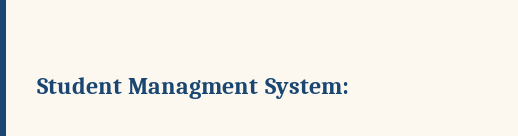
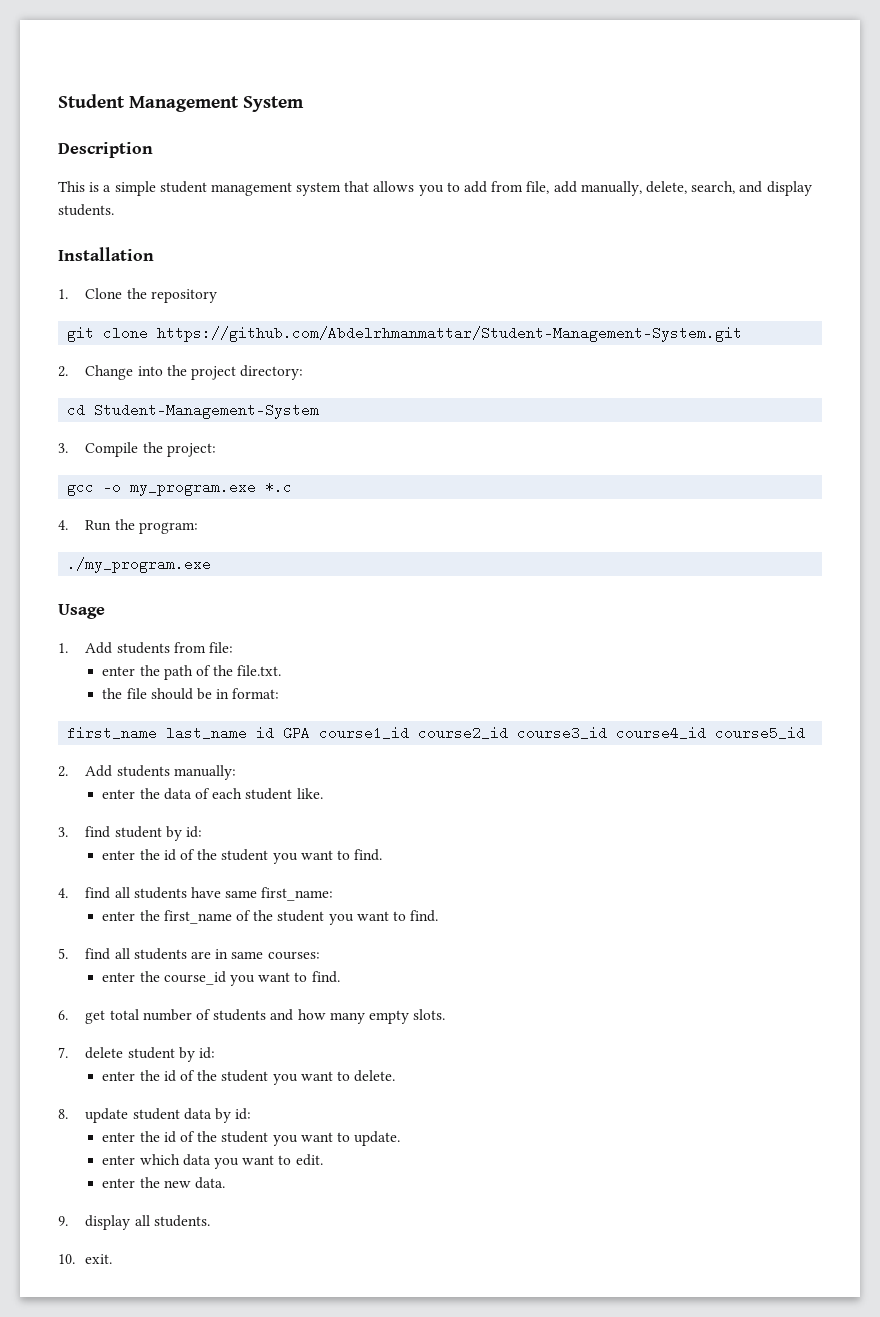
[128,78,349,99] Managment System: -> [129,96,305,112] [58,142,153,158] [58,181,812,196] [58,204,114,216] [58,247,154,261] [58,288,217,303] [67,326,743,342] [58,365,304,380] [67,403,320,419] [58,442,216,457] [67,480,293,496] [58,519,198,534] [67,557,212,573] [58,604,105,619] [58,642,233,654] [102,665,282,680] [102,688,280,700] [67,726,806,740] [58,765,236,780] [102,788,323,800] [58,826,202,841] [102,849,383,864] [58,887,334,901] [102,910,439,925] [58,948,320,960] [102,971,340,986] [58,1009,446,1024] [58,1047,215,1062] [102,1070,396,1085] [58,1108,252,1123] [102,1131,401,1146] [102,1154,323,1169] [102,1177,226,1189] [58,1215,210,1230] [58,1254,113,1264] Management System // Description // This is a simple student management system that allows you to add from file, add manually, delete, search, and display students. // Installation // 1. Clone the repository // git clone https://github.com/Abdelrhmanmattar/Student-Management-System.git // 2. Change into the project directory: // cd Student-Management-System // 3. Compile the project: // gcc -o my_program.exe *.c // 4. Run the program: // ./my_program.exe // Usage // 1. Add students from file: // enter the path of the file.txt. // the file should be in format: // first_name last_name id GPA course1_id course2_id course3_id course4_id course5_id // 2. Add students manually: // enter the data of each student like. // 3. find student by id: // enter the id of the student you want to find. // 4. find all students have same first_name: // enter the first_name of the student you want to find. // 5. find all students are in same courses: // enter the course_id you want to find. // 6. get total number of students and how many empty slots. // 7. delete student by id: // enter the id of the student you want to delete. // 8. update student data by id: // enter the id of the student you want to update. // enter which data you want to edit. // enter the new data. // 9. display all students. // 10. exit.

